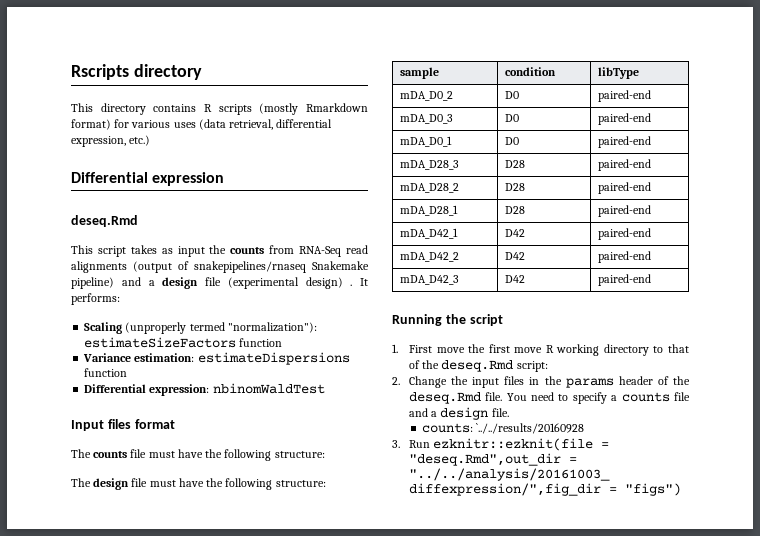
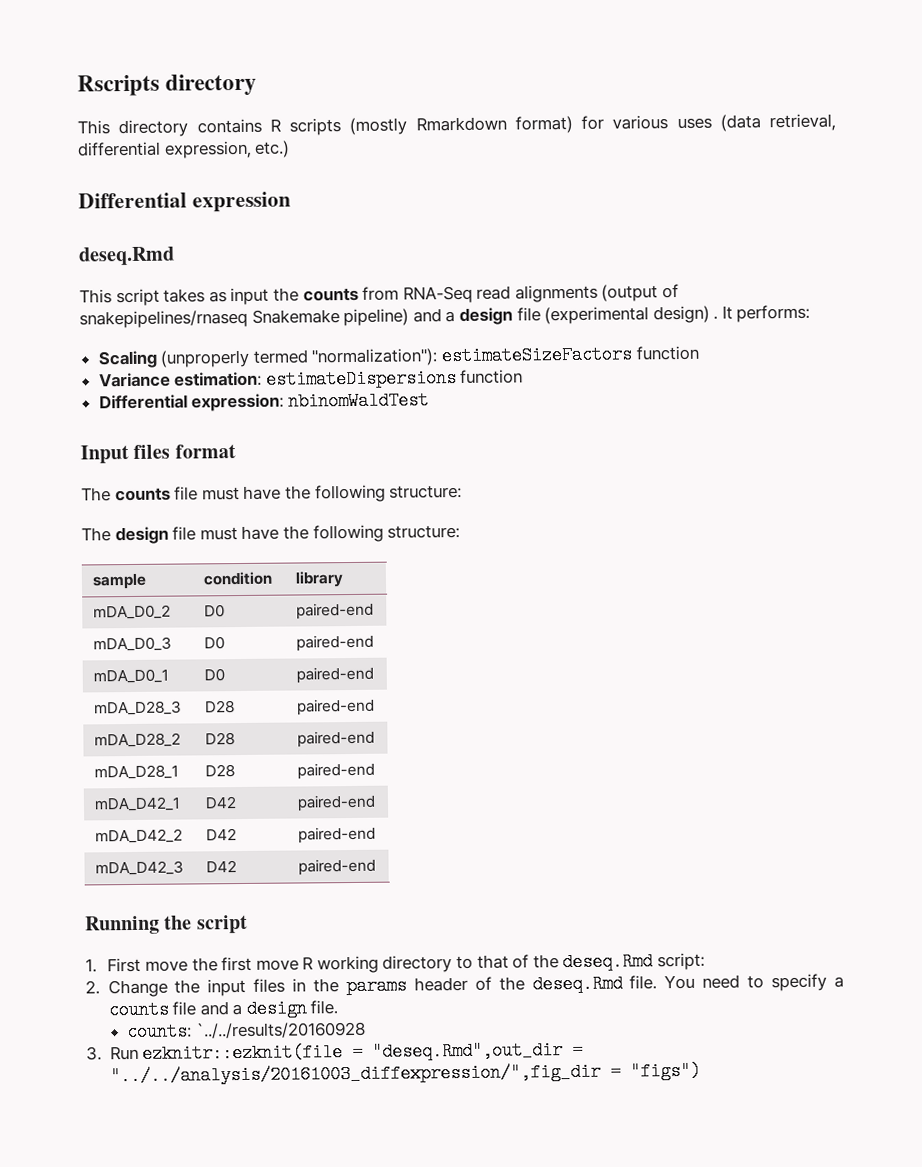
[598,67,640,79] libType -> [295,571,345,588] library

